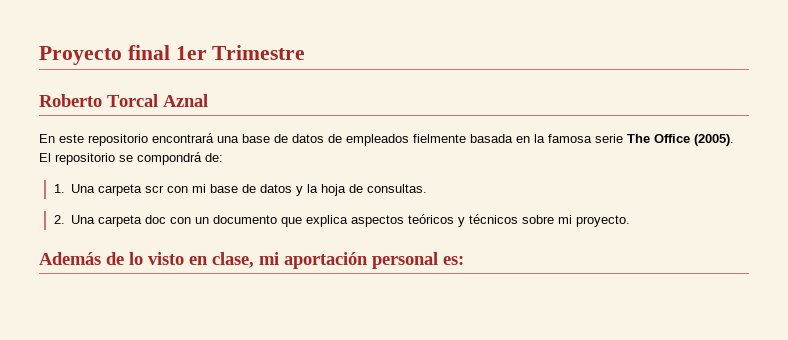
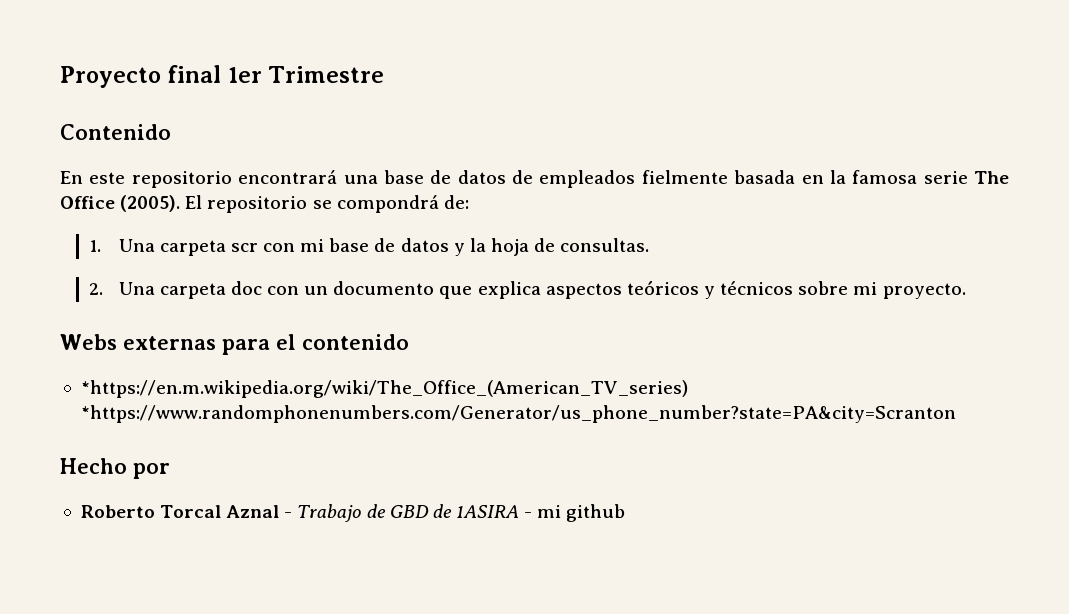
[39,94,208,107] Roberto Torcal Aznal -> [60,124,171,140] Contenido
[39,252,464,269] Además de lo visto en clase, mi aportación personal es: -> [60,334,409,355] [80,380,688,398] [80,405,956,423] [60,458,170,479] [80,504,626,522] Webs externas para el contenido // *https://en.m.wikipedia.org/wiki/The_Office_(American_TV_series) *https://www.randomphonenumbers.com/Generator/us_phone_number?state=PA&city=Scranton // Hecho por // Roberto Torcal Aznal - Trabajo de GBD de 1ASIRA - mi github

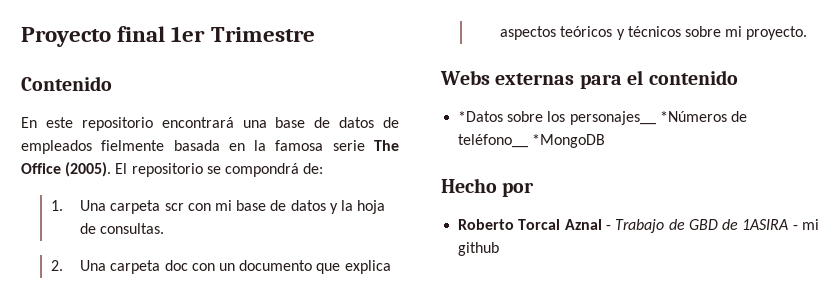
[80,380,688,398] [80,405,956,423] *https://en.m.wikipedia.org/wiki/The_Office_(American_TV_series) *https://www.randomphonenumbers.com/Generator/us_phone_number?state=PA&city=Scranton -> [458,111,747,125] [458,134,606,148] *Datos sobre los personajes__ *Números de teléfono__ *MongoDB

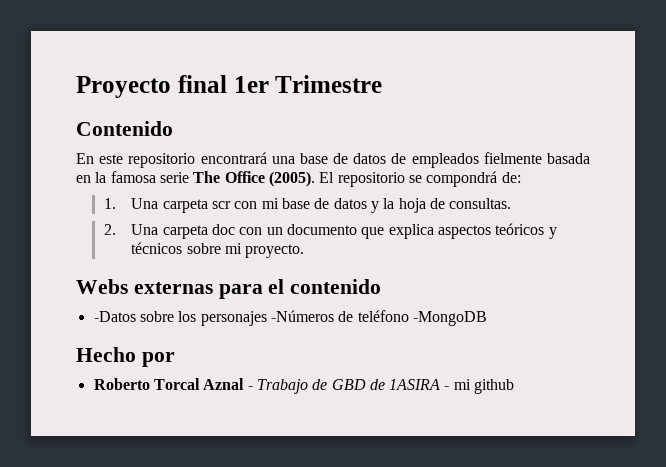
[458,111,504,122] *Datos -> [93,311,136,322] -Datos
[569,111,747,125] [458,134,606,148] personajes__ *Números de teléfono__ *MongoDB -> [200,310,487,326] personajes -Números de teléfono -MongoDB

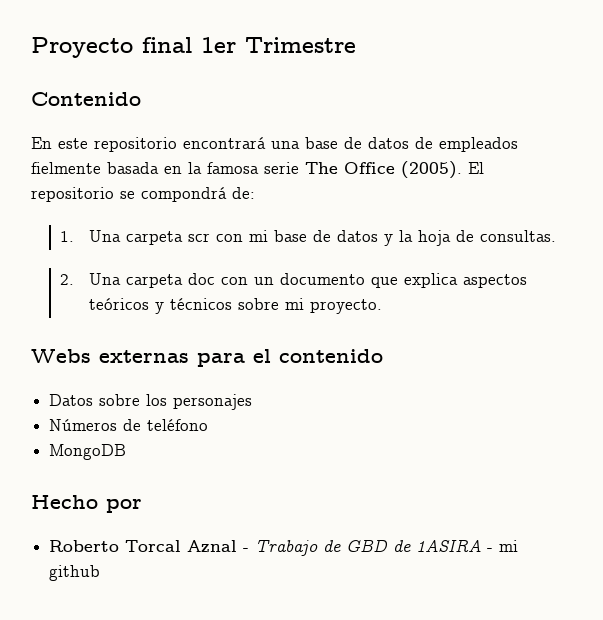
[93,311,136,322] -Datos -> [49,394,94,406] Datos
[270,310,334,322] -Números -> [49,419,118,431] // Números
[412,311,487,326] -MongoDB -> [49,444,127,460] // MongoDB

